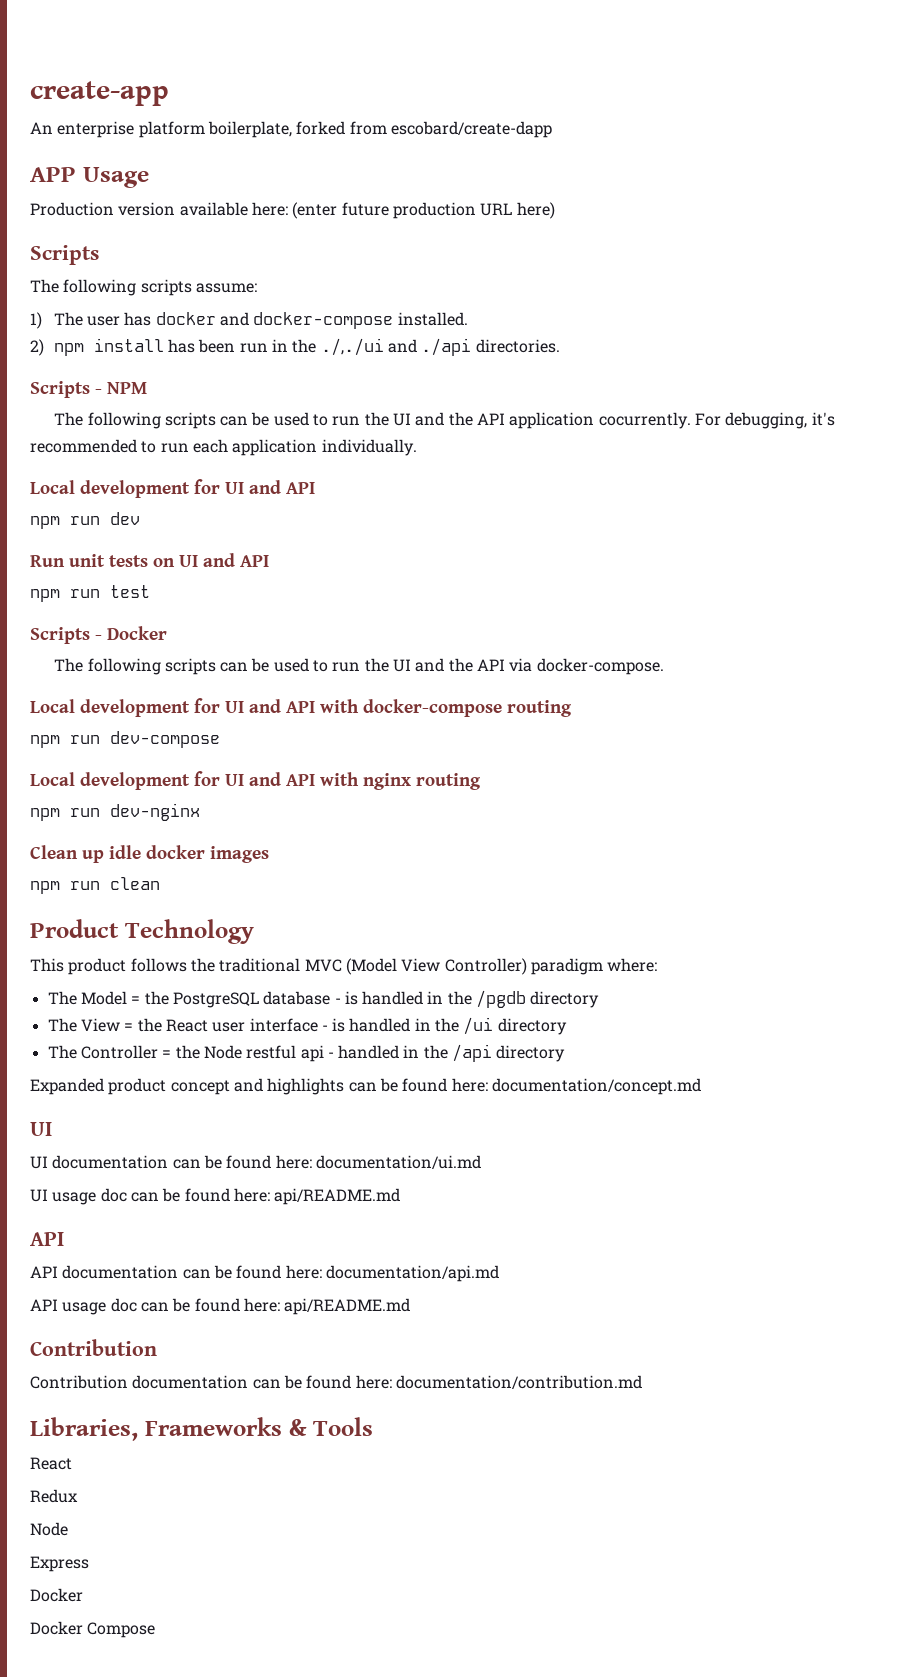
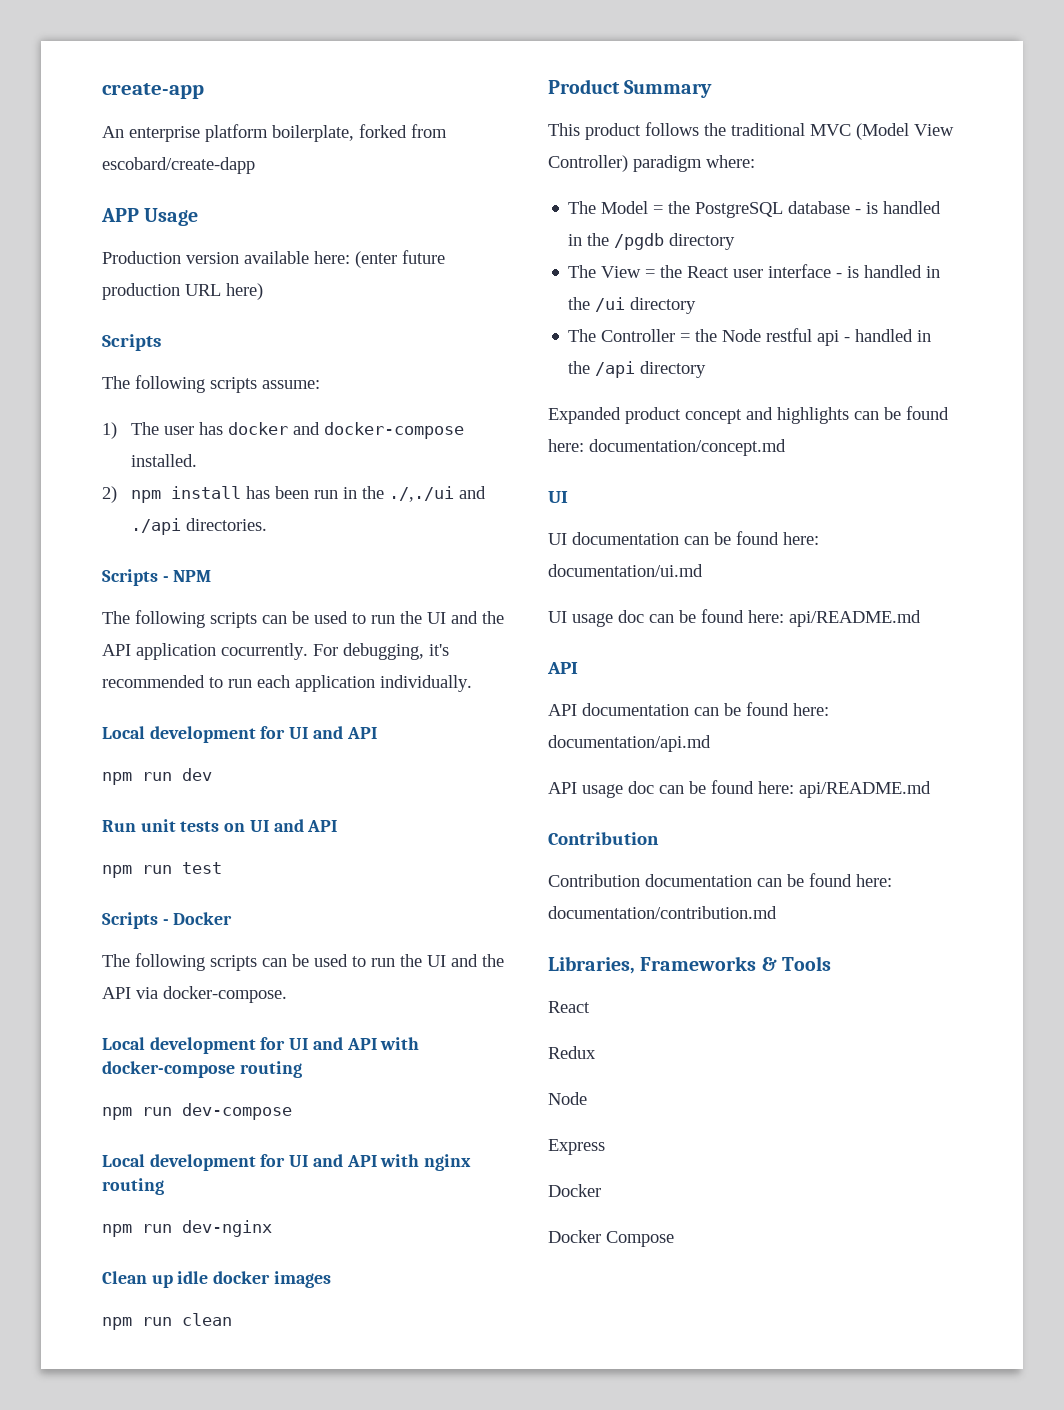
[124,919,254,944] Technology -> [624,80,713,98] Summary

